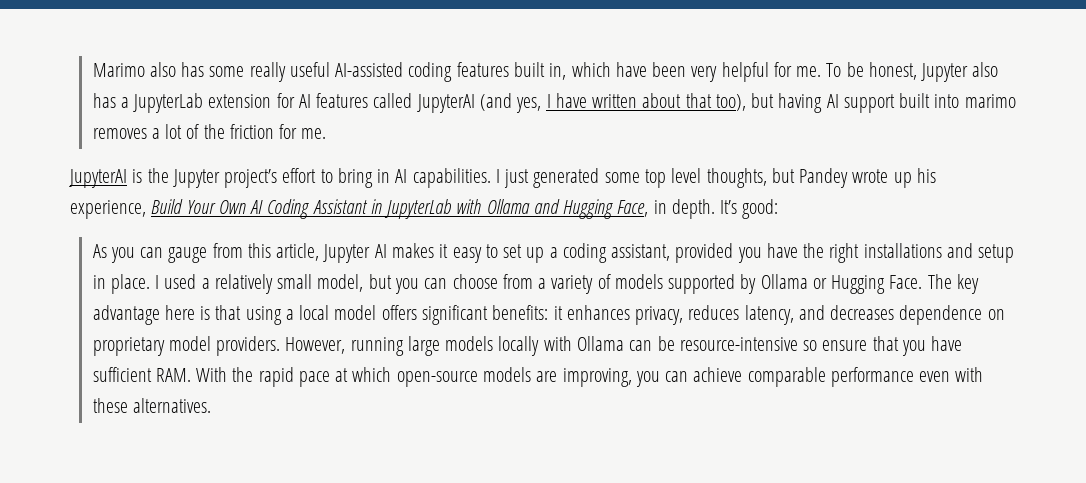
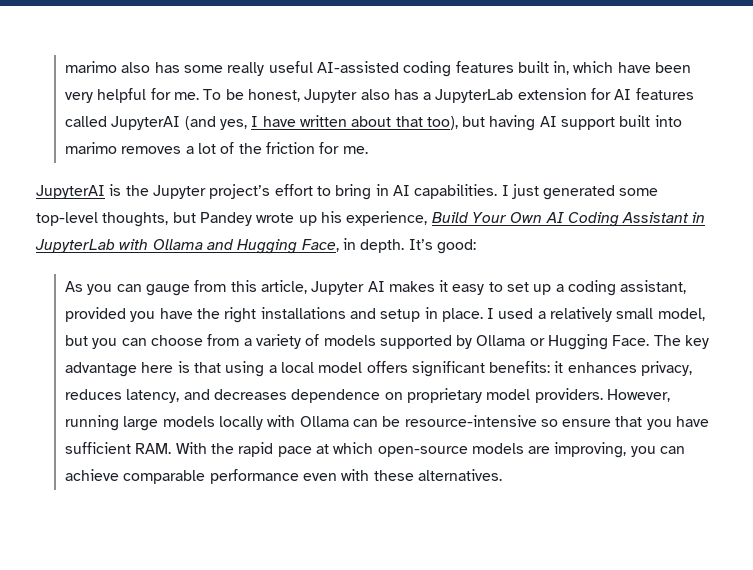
[92,63,145,77] Marimo -> [64,61,117,73] marimo
[644,168,702,188] top level -> [36,212,98,226] top-level

